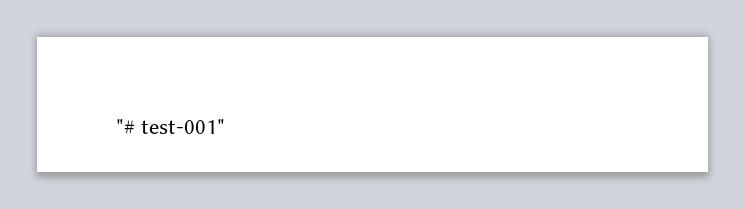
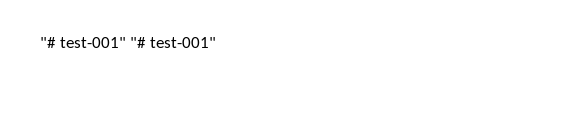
[116,119,226,134] "# test-001" -> [40,37,216,48] "# test-001" "# test-001"

